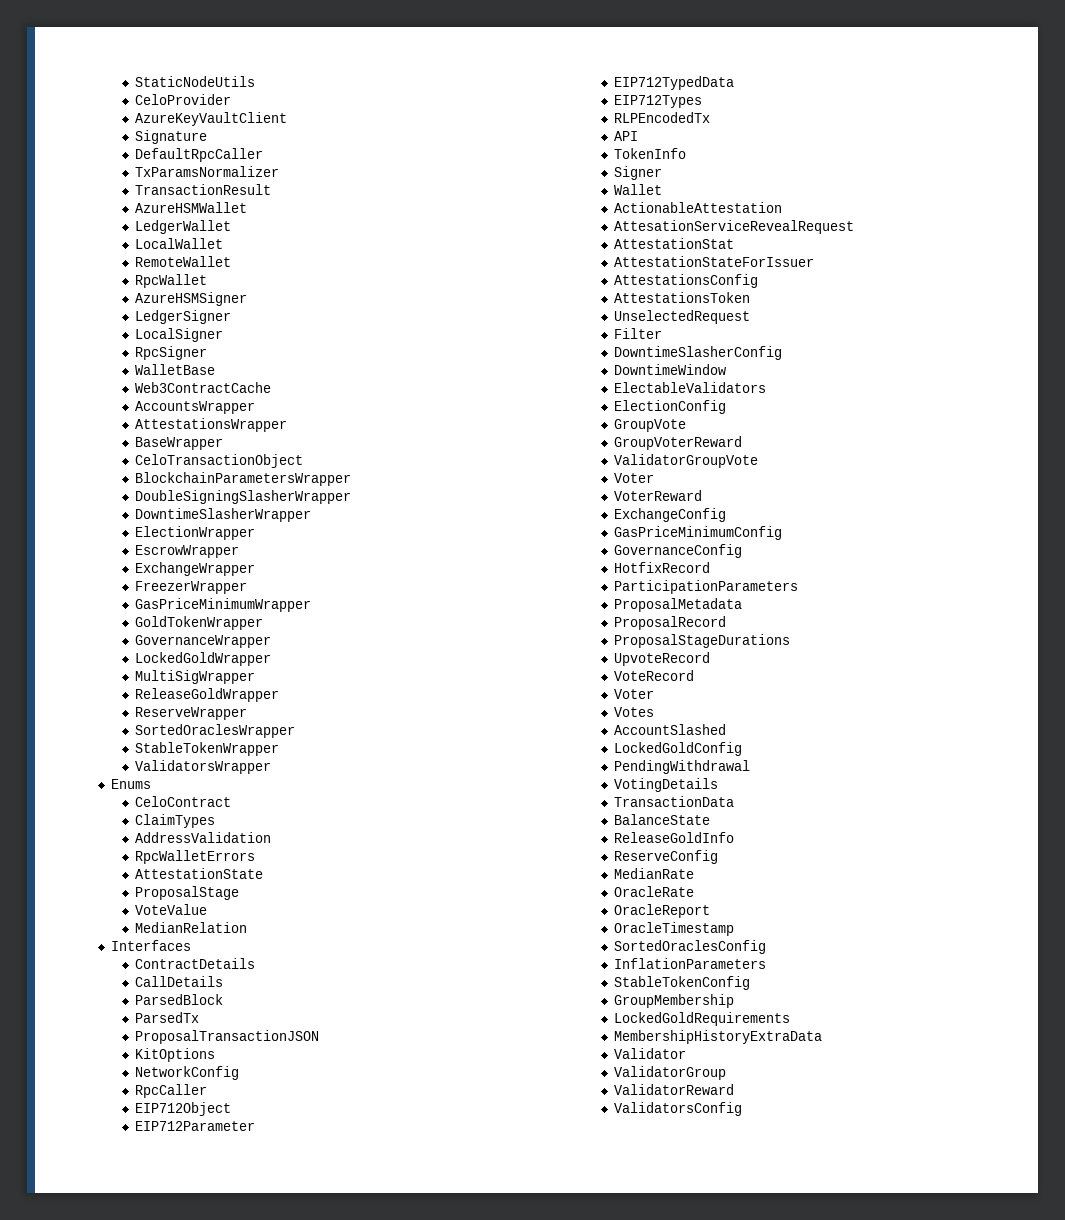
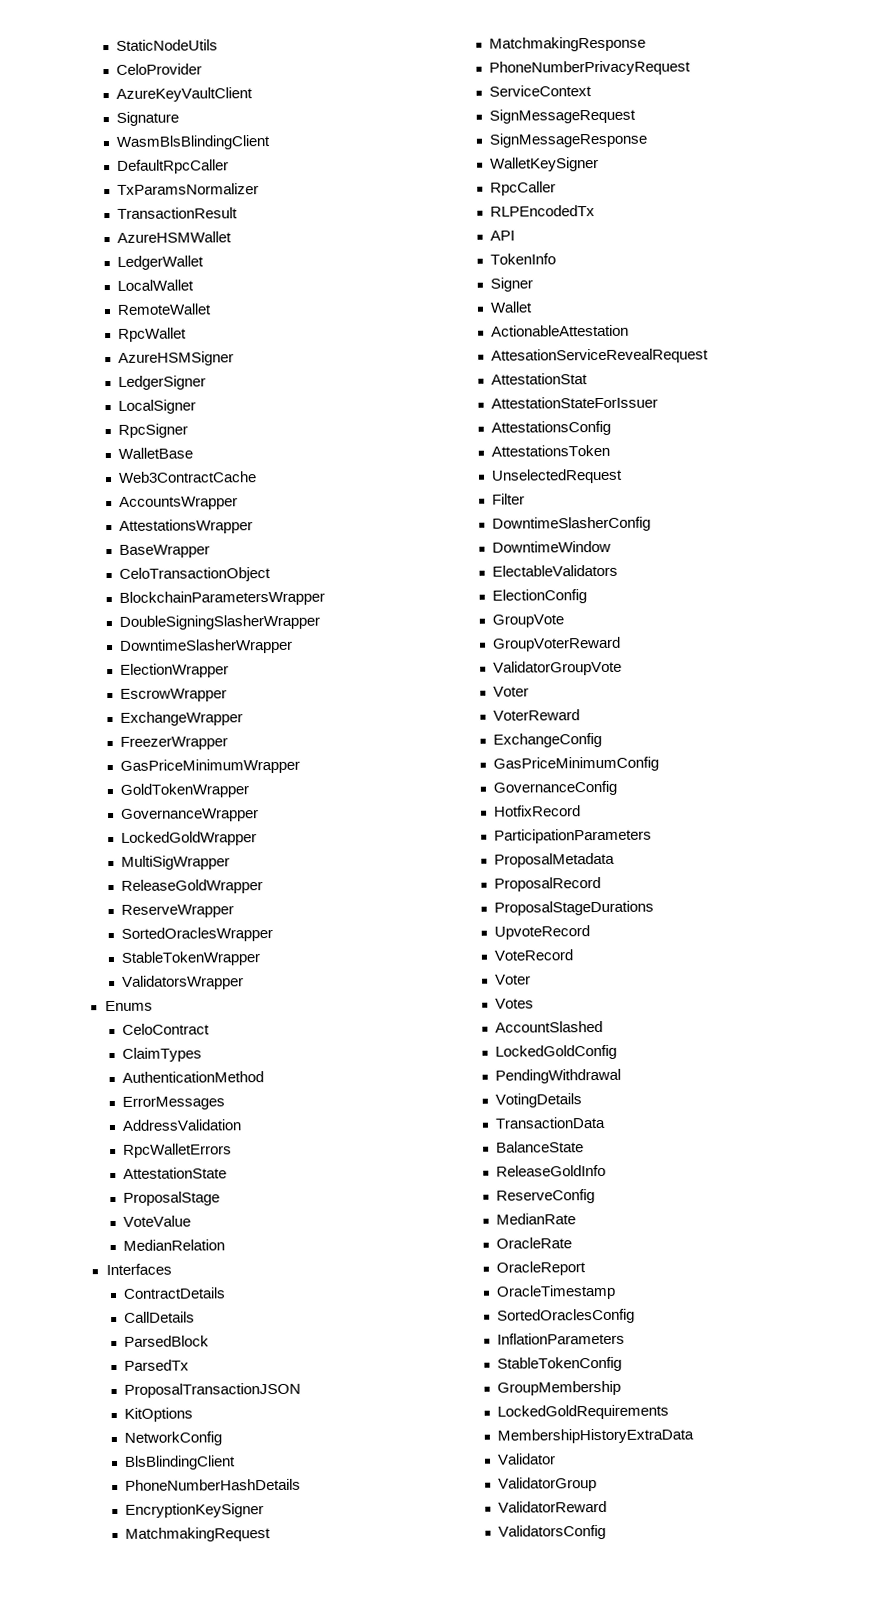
(207, 137) none -> [116,135,272,150] // WasmBlsBlindingClient
(215, 821) none -> [122,1071,265,1083] [122,1096,226,1110] // AuthenticationMethod // ErrorMessages
[134,1084,207,1098] [134,1102,231,1116] [134,1121,255,1131] [613,76,734,90] [613,95,702,108] RpcCaller // EIP712Object // EIP712Parameter // EIP712TypedData // EIP712Types -> [124,1455,237,1470] [125,1478,302,1491] [125,1503,265,1518] [125,1527,272,1542] [489,36,647,52] [489,60,692,76] [489,85,593,97] [489,108,637,124] [489,132,648,148] [490,157,600,172] [490,181,557,196] BlsBlindingClient // PhoneNumberHashDetails // EncryptionKeySigner // MatchmakingRequest // MatchmakingResponse // PhoneNumberPrivacyRequest // ServiceContext // SignMessageRequest // SignMessageResponse // WalletKeySigner // RpcCaller

